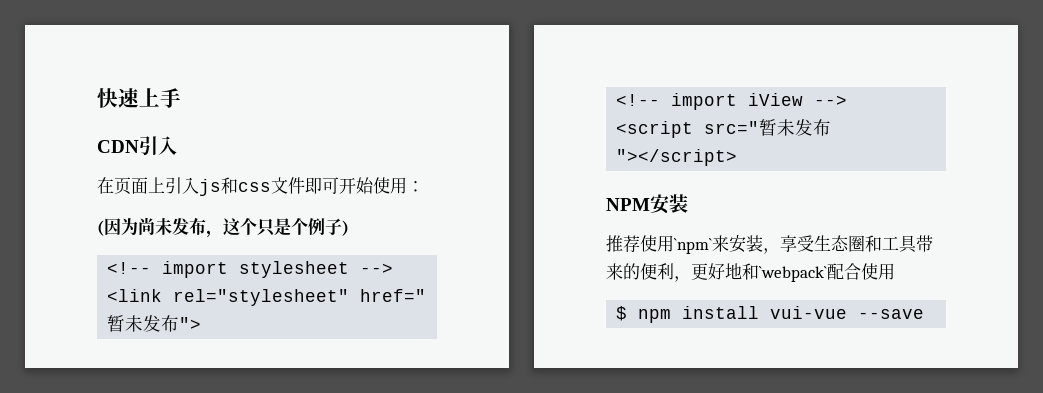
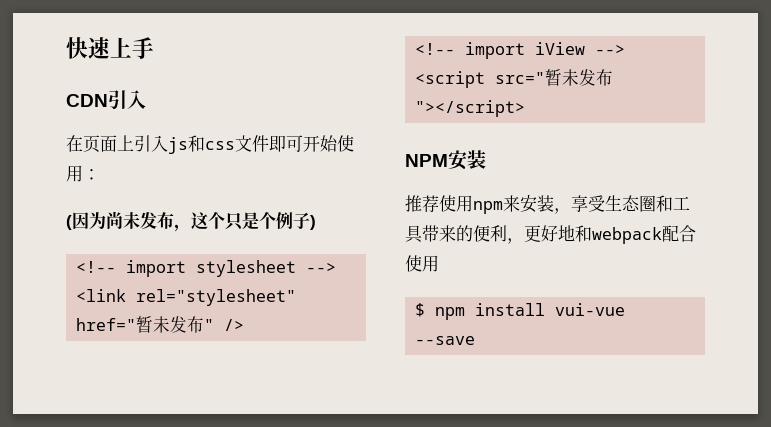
[179,317,202,330] "> -> [204,319,245,331] " />
[674,238,712,254] `npm` -> [473,201,503,214] npm
[759,266,827,282] `webpack` -> [592,227,662,244] webpack

